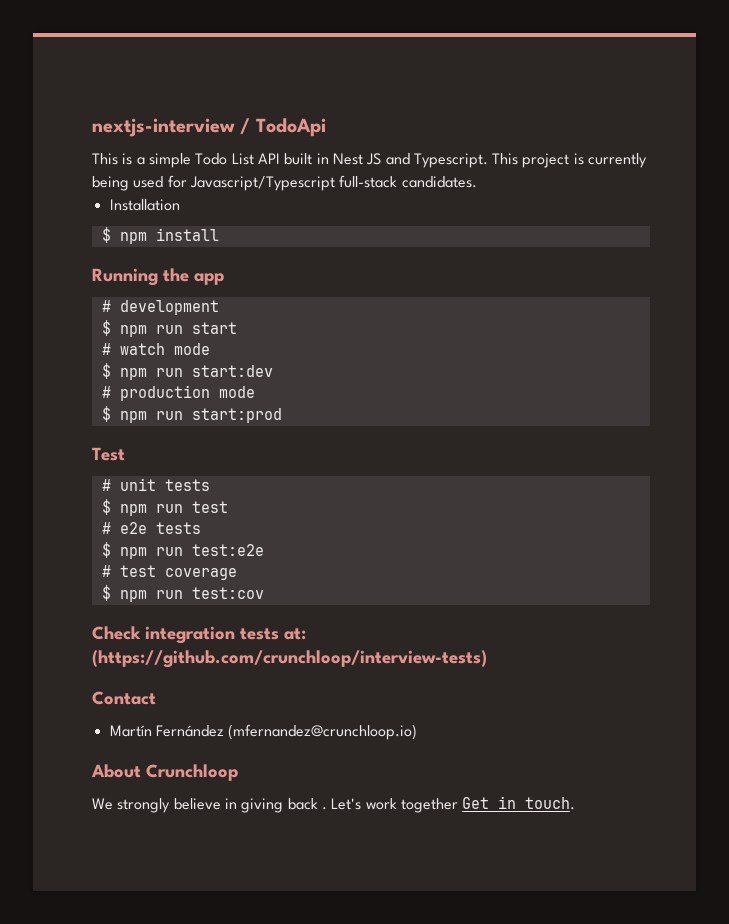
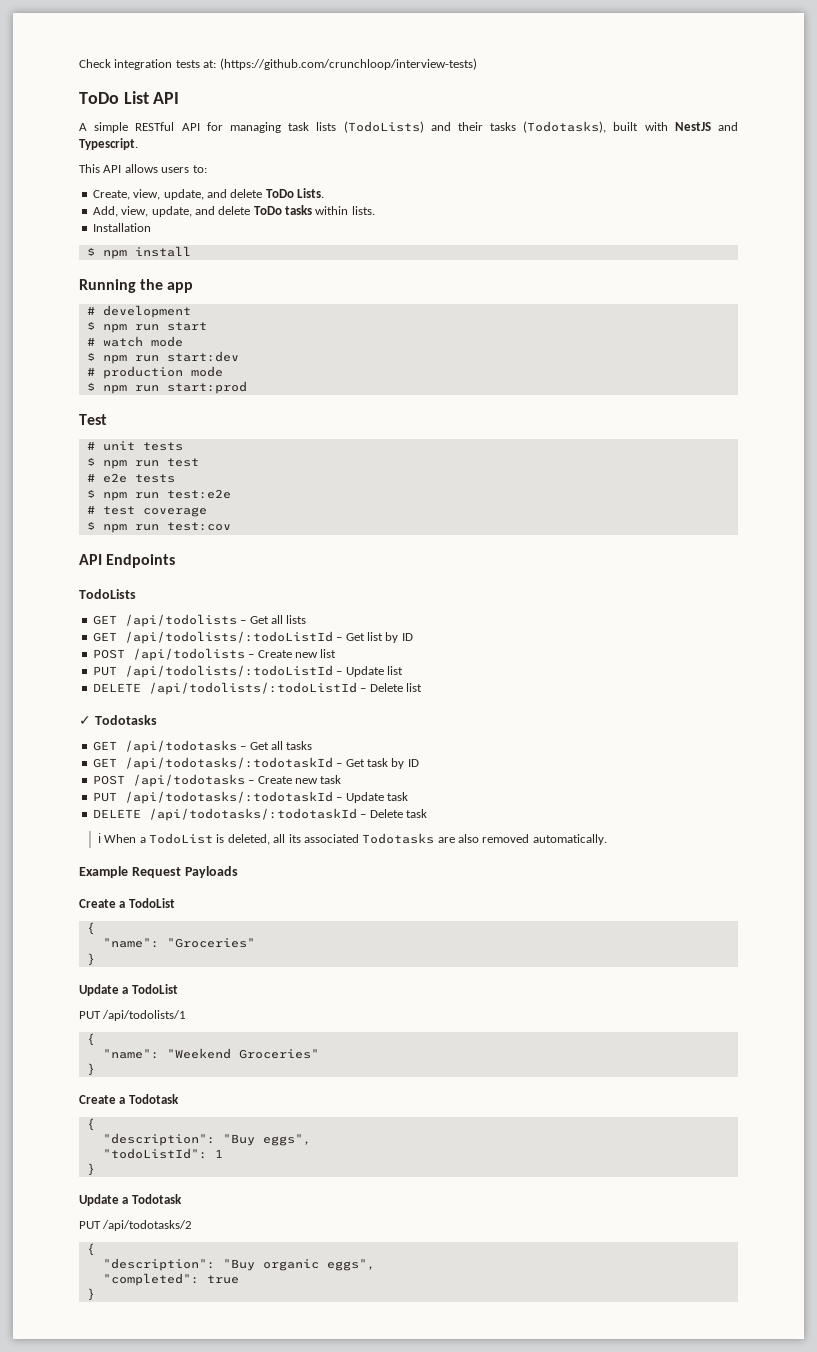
[92,118,326,137] [92,153,648,168] [92,175,477,191] nextjs-interview / TodoApi // This is a simple Todo List API built in Nest JS and Typescript. This project is currently being used for Javascript/Typescript full-stack candidates. -> [79,58,477,70] [79,91,180,104] [79,121,738,133] [79,138,138,150] [79,164,207,173] [92,188,324,200] [92,205,375,217] Check integration tests at: (https://github.com/crunchloop/interview-tests) // ToDo List API // A simple RESTful API for managing task lists (TodoLists) and their tasks (Todotasks), built with NestJS and Typescript. // This API allows users to: // Create, view, update, and delete ToDo Lists. // Add, view, update, and delete ToDo tasks within lists.
[92,626,306,644] [92,650,487,668] [92,691,156,705] [109,724,418,740] [91,764,238,781] [92,796,576,813] Check integration tests at: (https://github.com/crunchloop/interview-tests) // Contact // Martín Fernández (mfernandez@crunchloop.io) // About Crunchloop // We strongly believe in giving back . Let's work together Get in touch. -> [79,554,176,568] [79,589,136,599] [92,614,307,627] [92,631,413,644] [92,648,337,661] [92,665,403,678] [92,682,422,695] [79,715,157,725] [92,740,313,753] [92,757,419,770] [92,774,342,787] [92,791,408,804] [92,808,427,821] [97,833,607,845] [79,866,238,878] [79,898,175,908] [86,922,95,935] [102,938,255,948] [86,953,95,966] [79,984,178,996] [79,1010,187,1021] [86,1033,95,1046] [102,1048,319,1059] [86,1063,95,1076] [79,1094,179,1104] [86,1118,95,1131] [102,1133,311,1146] [102,1148,223,1159] [86,1163,95,1176] [79,1194,182,1206] [79,1220,193,1231] [86,1243,95,1256] [102,1258,375,1271] [102,1273,239,1286] [86,1288,95,1301] API Endpoints // TodoLists // GET /api/todolists – Get all lists // GET /api/todolists/:todoListId – Get list by ID // POST /api/todolists – Create new list // PUT /api/todolists/:todoListId – Update list // DELETE /api/todolists/:todoListId – Delete list // ✓ Todotasks // GET /api/todotasks – Get all tasks // GET /api/todotasks/:todotaskId – Get task by ID // POST /api/todotasks – Create new task // PUT /api/todotasks/:todotaskId – Update task // DELETE /api/todotasks/:todotaskId – Delete task // ℹ When a TodoList is deleted, all its associated Todotasks are also removed automatically. // Example Request Payloads // Create a TodoList // { // "name": "Groceries" // } // Update a TodoList // PUT /api/todolists/1 // { // "name": "Weekend Groceries" // } // Create a Todotask // { // "description": "Buy eggs", // "todoListId": 1 // } // Update a Todotask // PUT /api/todotasks/2 // { // "description": "Buy organic eggs", // "completed": true // }

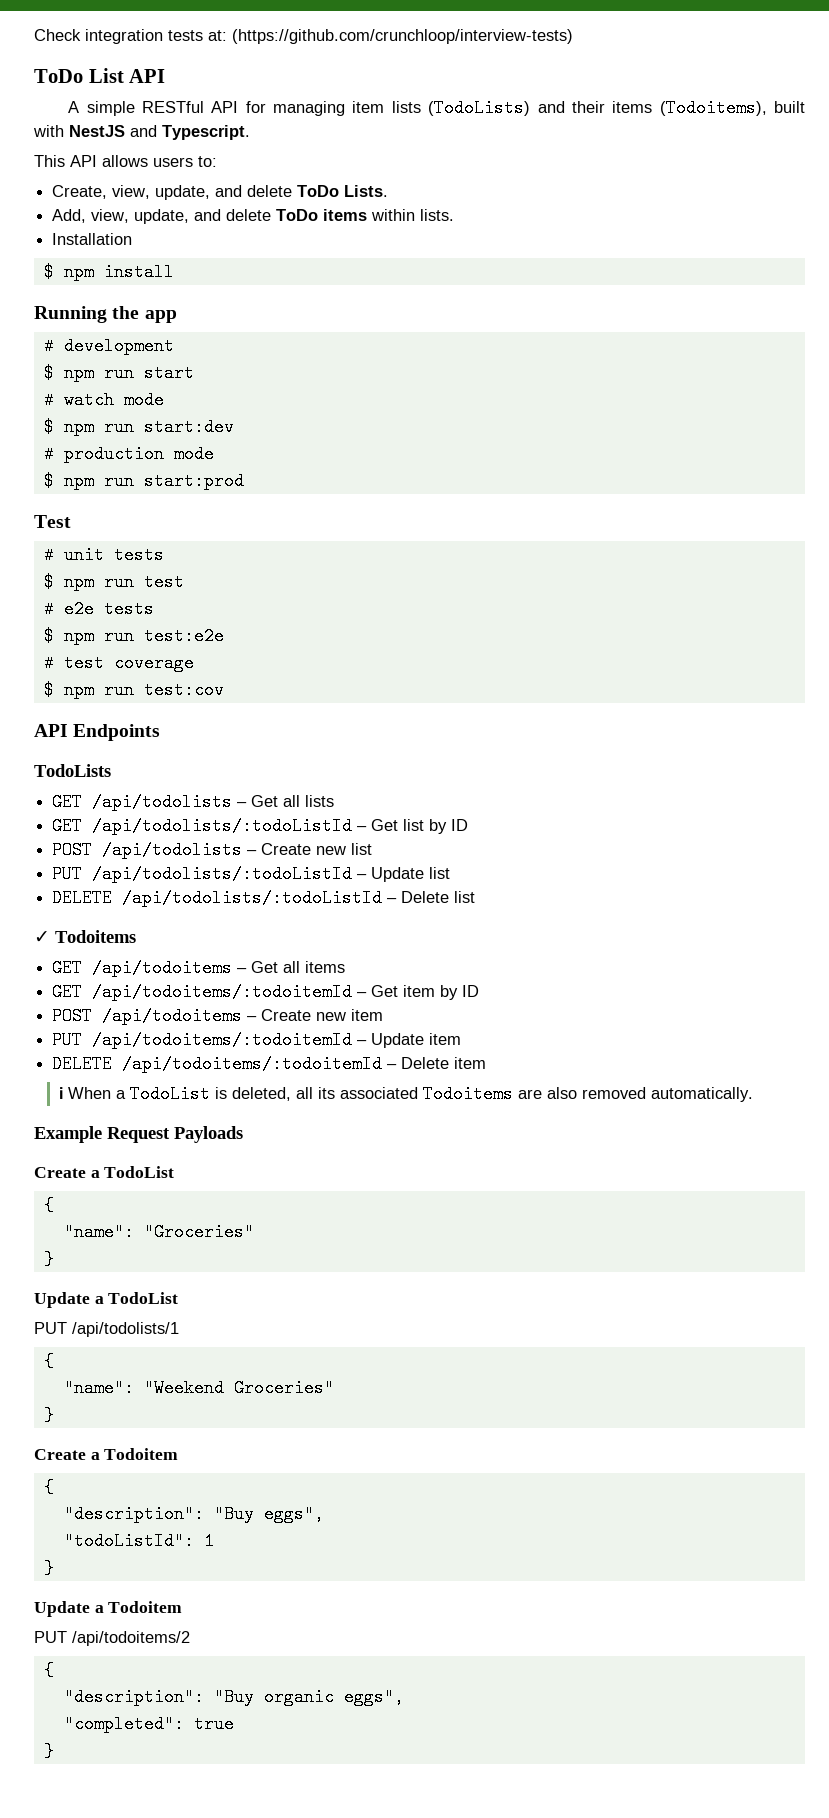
[288,122,310,131] task -> [352,101,385,113] item
[490,121,607,133] tasks (Todotasks), -> [612,99,767,117] items (Todoitems),
[285,205,312,215] tasks -> [323,209,368,221] items
[94,715,157,725] [92,740,313,753] [92,757,419,770] [92,774,342,787] [92,791,408,804] [92,808,427,821] Todotasks // GET /api/todotasks – Get all tasks // GET /api/todotasks/:todotaskId – Get task by ID // POST /api/todotasks – Create new task // PUT /api/todotasks/:todotaskId – Update task // DELETE /api/todotasks/:todotaskId – Delete task -> [55,930,136,943] [52,959,346,977] [52,983,480,1001] [52,1007,384,1025] [52,1031,462,1049] [52,1055,487,1073] Todoitems // GET /api/todoitems – Get all items // GET /api/todoitems/:todoitemId – Get item by ID // POST /api/todoitems – Create new item // PUT /api/todoitems/:todoitemId – Update item // DELETE /api/todoitems/:todoitemId – Delete item
[362,833,435,844] Todotasks -> [422,1085,513,1103] Todoitems
[128,1094,179,1104] Todotask -> [104,1448,179,1460] Todoitem
[131,1194,182,1204] [79,1220,193,1231] Todotask // PUT /api/todotasks/2 -> [108,1601,183,1613] [34,1631,190,1646] Todoitem // PUT /api/todoitems/2

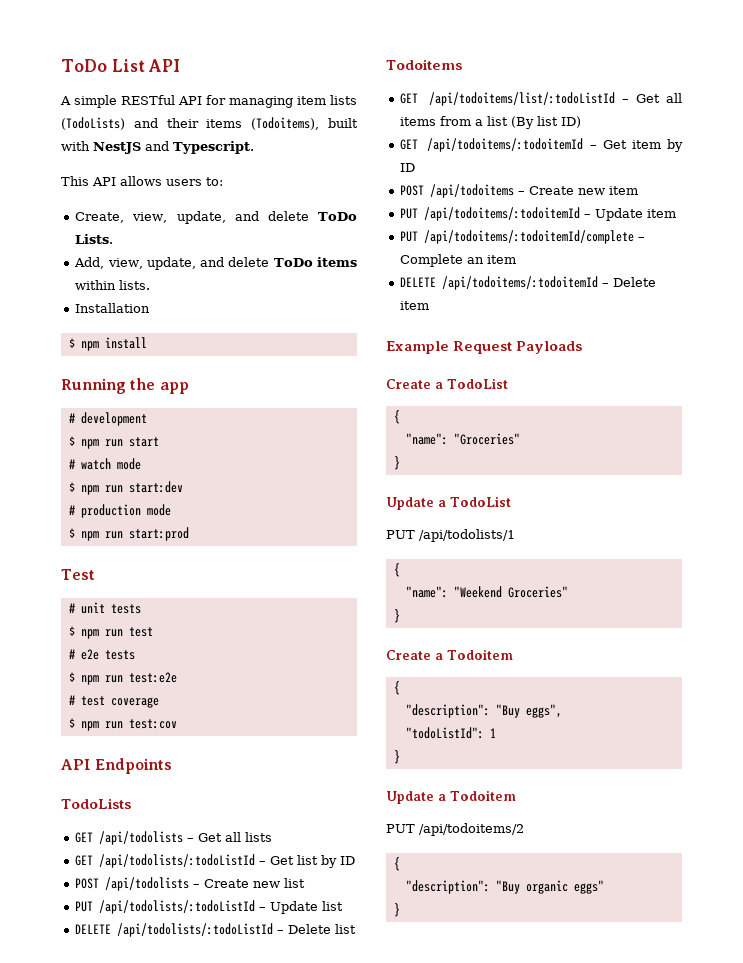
[34,29,573,44] Check integration tests at: (https://github.com/crunchloop/interview-tests) // -> (61, 65) none
[34,931,50,943] ✓ -> (357, 929) none
[92,959,233,977] /api/todoitems -> [428,92,615,106] /api/todoitems/list/:todoListId
(346, 967) none -> [440,116,582,129] from a list (By list ID)
(462, 1039) none -> [400,230,646,244] [400,254,517,267] // PUT /api/todoitems/:todoitemId/complete – Complete an item
[58,1085,753,1103] // ℹ When a TodoList is deleted, all its associated Todoitems are also removed automatically. -> (430, 305) none
[343,1688,404,1706] [63,1715,234,1733] eggs", // "completed": true -> [573,880,604,894] eggs"

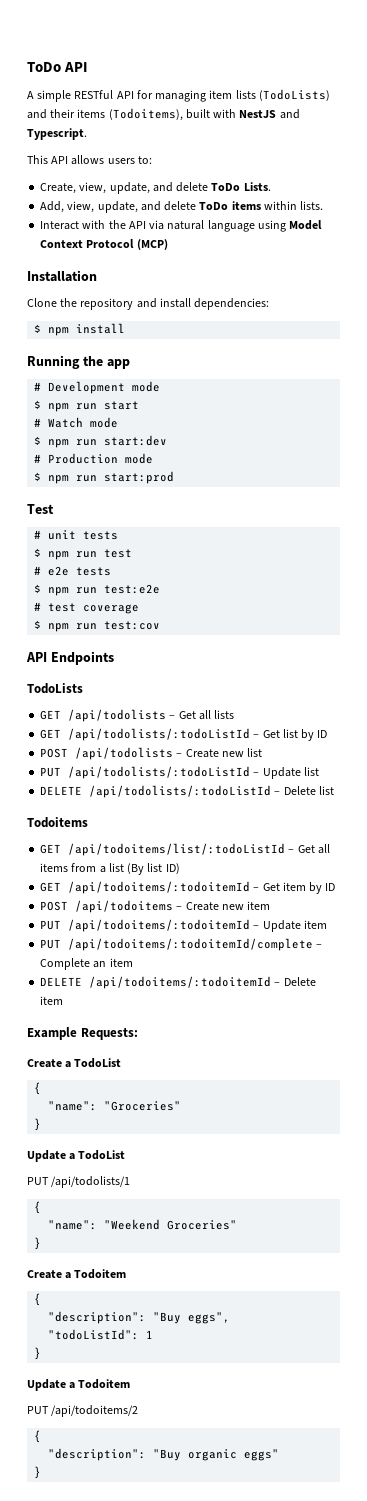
[61,59,145,72] ToDo List -> [27,62,61,72] ToDo
[75,303,151,313] Installation -> [40,220,323,232] [40,239,168,250] [27,270,97,282] [27,298,270,310] Interact with the API via natural language using Model Context Protocol (MCP) // Installation // Clone the repository and install dependencies:
[80,412,147,426] development -> [48,381,161,394] Development mode
[80,458,111,470] watch -> [48,417,84,428] Watch
[80,504,141,518] production -> [48,453,119,464] Production
[453,341,583,354] Request Payloads -> [80,1028,138,1040] Requests:

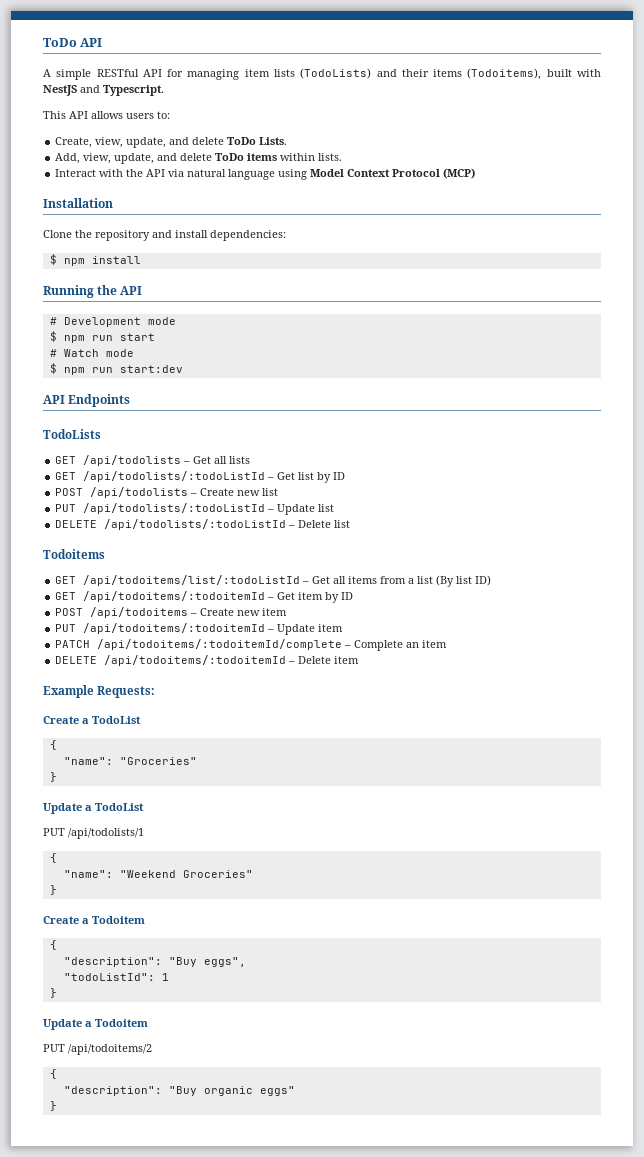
[106,359,130,369] app -> [120,286,143,295] API
[34,453,154,464] [34,471,175,484] [27,504,54,514] [34,530,119,540] [34,548,133,560] [34,566,112,576] [34,584,161,596] [34,602,140,614] [34,620,161,632] // # Production mode // $ npm run start:prod // Test // # unit tests // $ npm run test // # e2e tests // $ npm run test:e2e // # test coverage // $ npm run test:cov -> (183, 369) none
[40,939,62,949] PUT -> [55,640,91,648] PATCH

